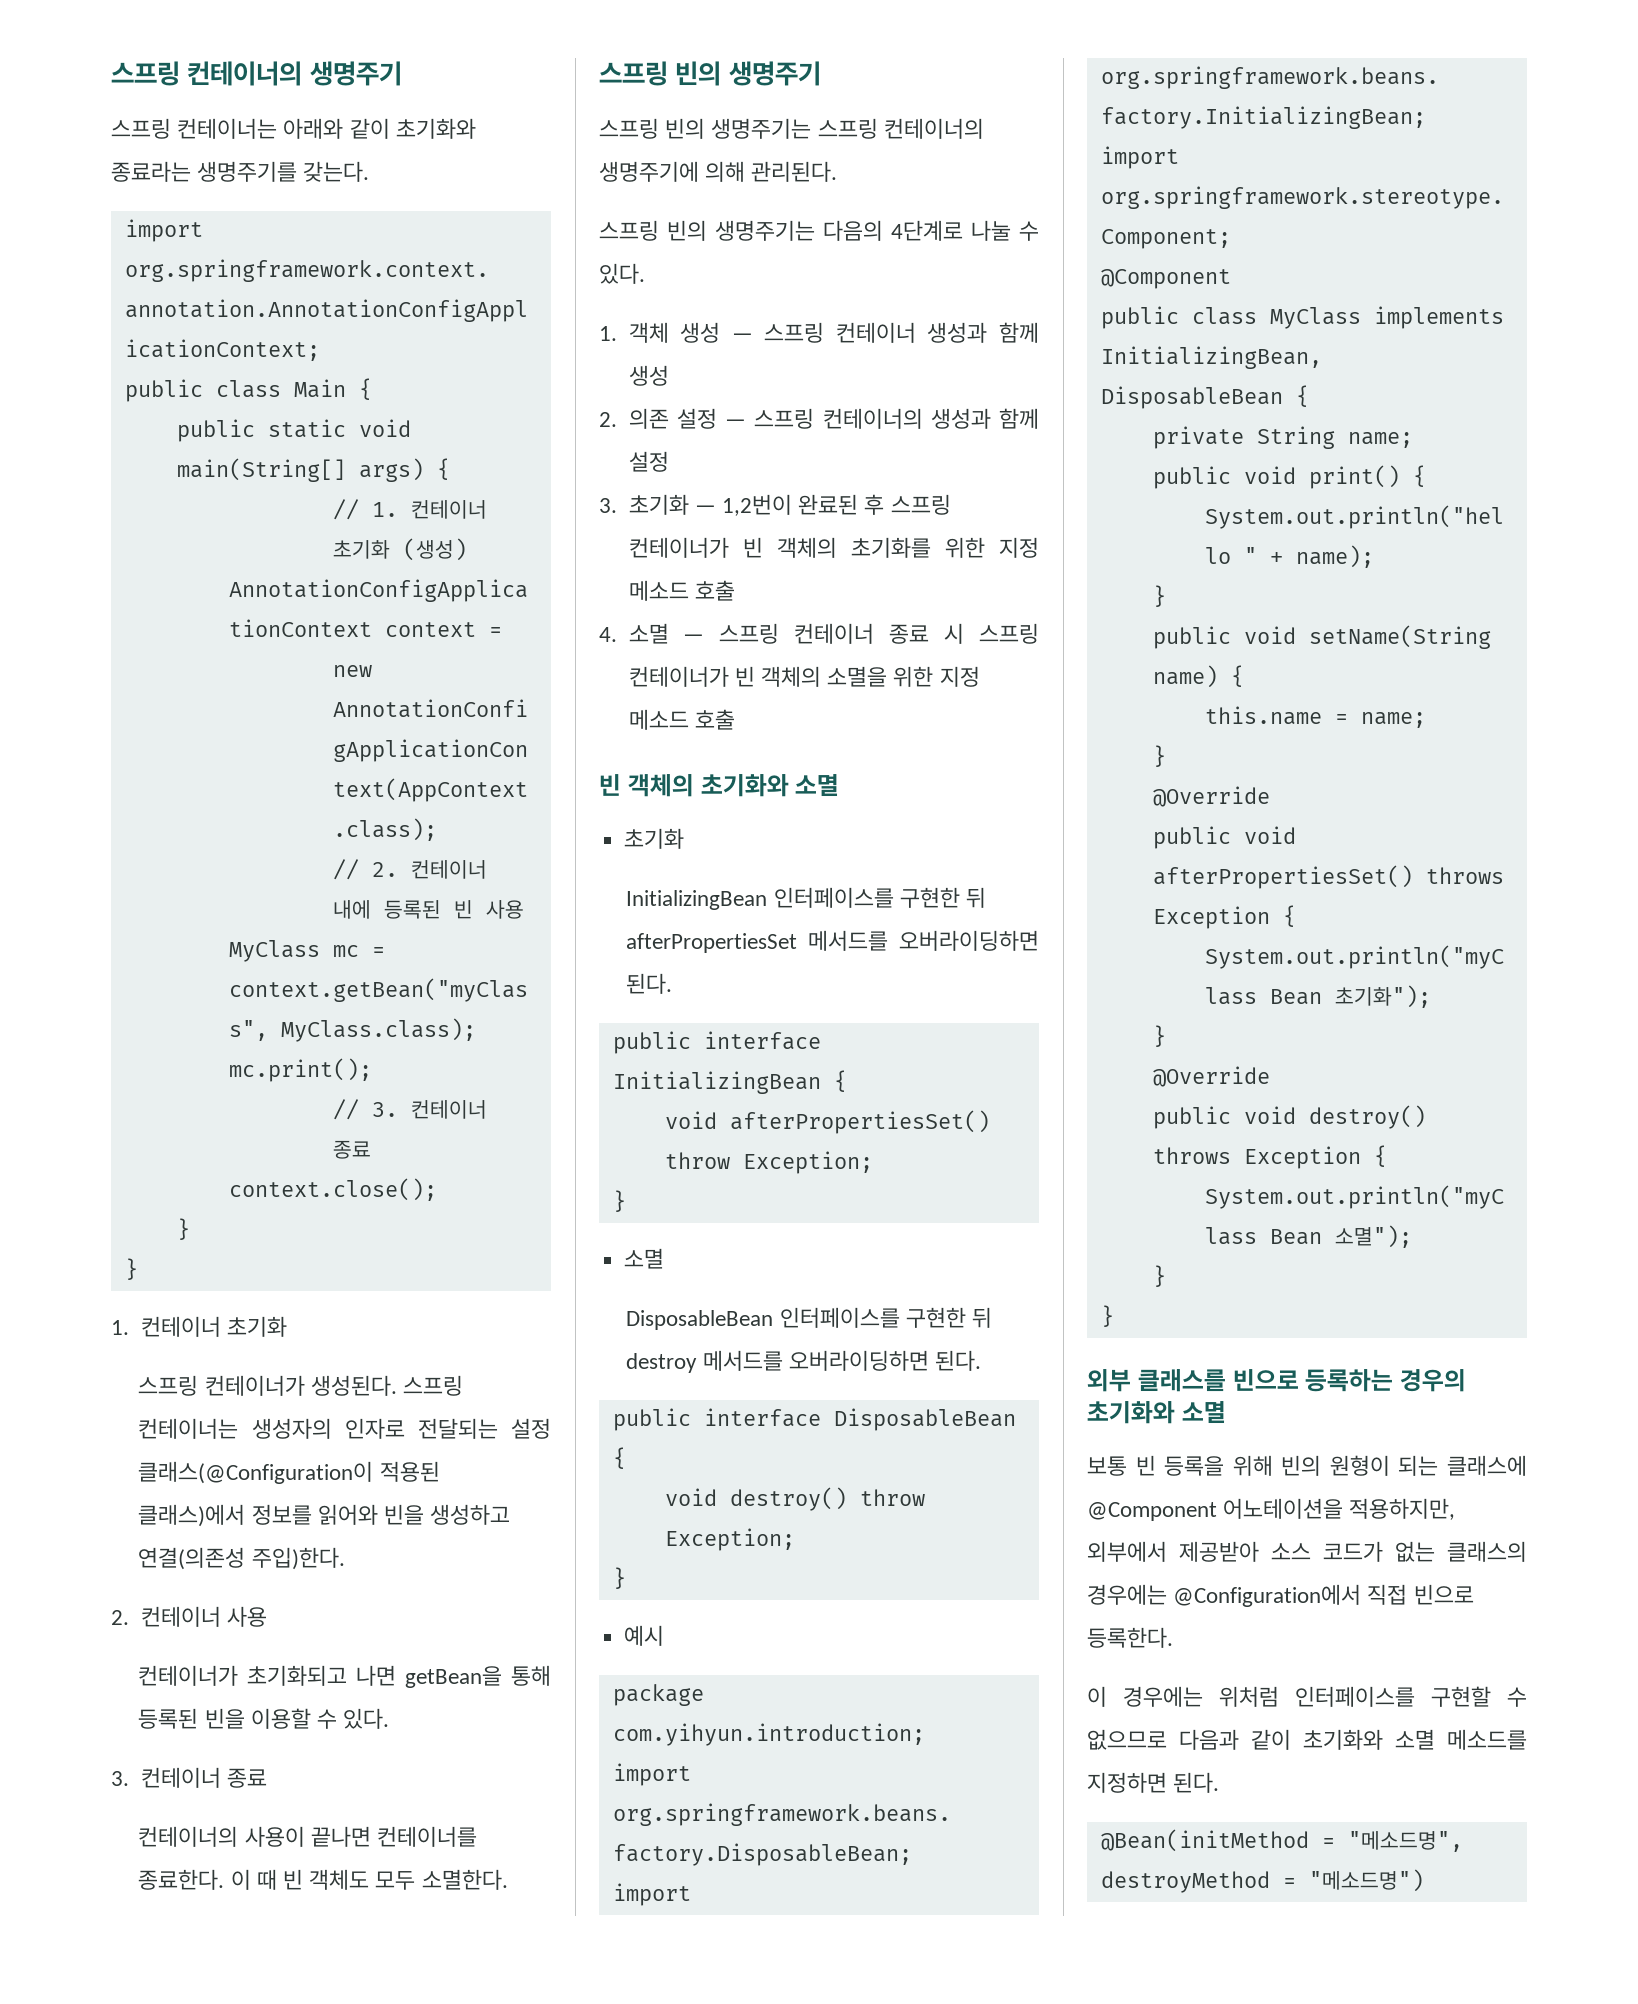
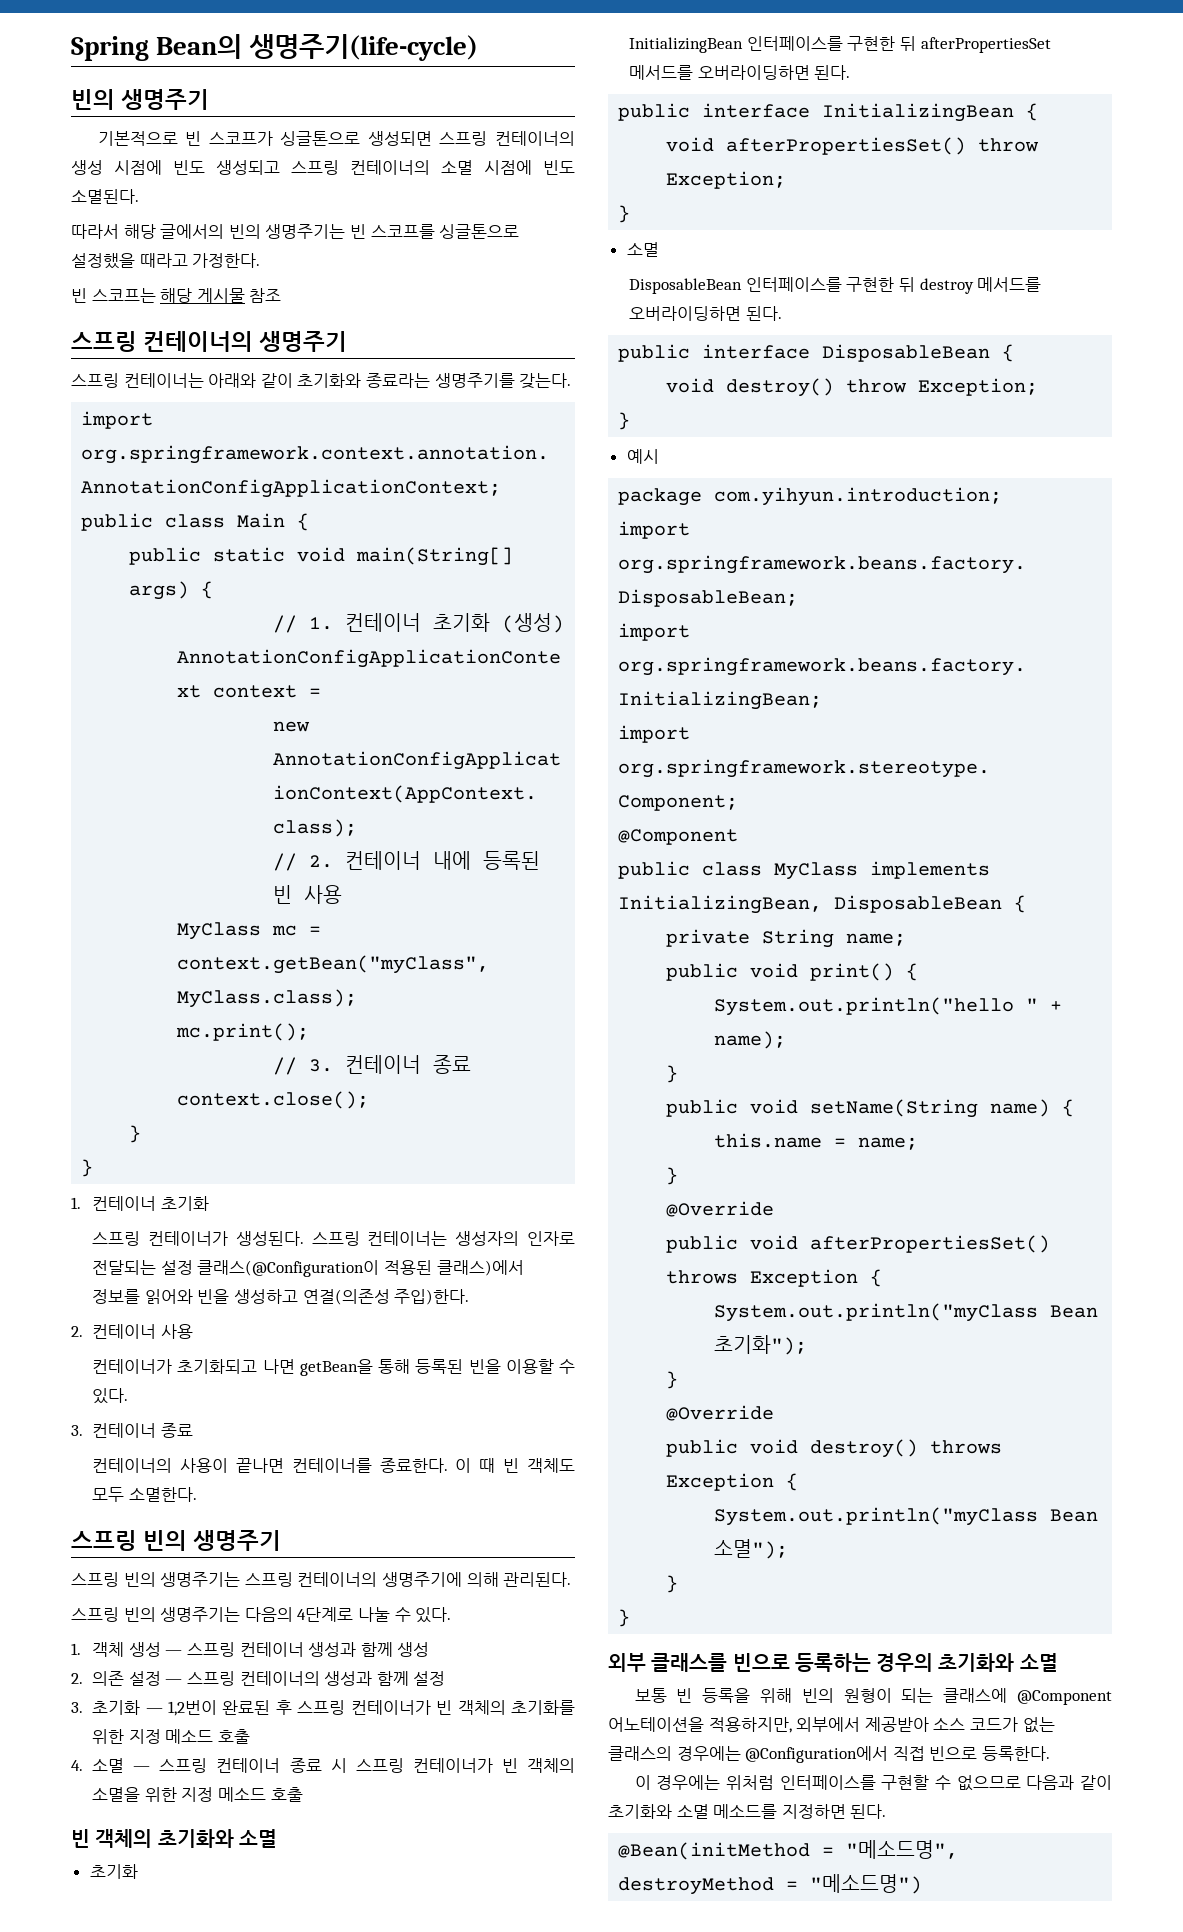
(111, 73) none -> [71,34,479,61] [71,89,210,110] [97,131,575,146] [71,160,575,175] [71,189,139,204] [71,224,520,239] [71,253,261,269] [71,288,282,303] Spring Bean의 생명주기(life-cycle) // 빈의 생명주기 // 기본적으로 빈 스코프가 싱글톤으로 생성되면 스프링 컨테이너의 생성 시점에 빈도 생성되고 스프링 컨테이너의 소멸 시점에 빈도 소멸된다. // 따라서 해당 글에서의 빈의 생명주기는 빈 스코프를 싱글톤으로 설정했을 때라고 가정한다. // 빈 스코프는 해당 게시물 참조 //

